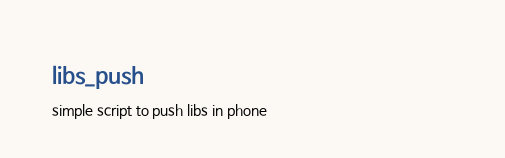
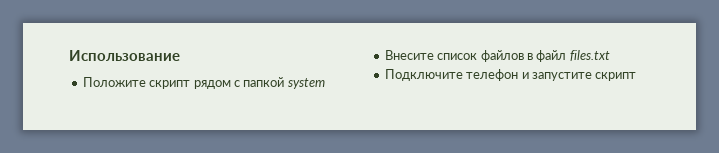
[52,65,144,89] [52,104,267,119] libs_push // simple script to push libs in phone -> [69,50,180,61] [82,77,325,89] [384,50,610,62] [384,69,637,81] Использование // Положите скрипт рядом с папкой system // Внесите список файлов в файл files.txt // Подключите телефон и запустите скрипт

